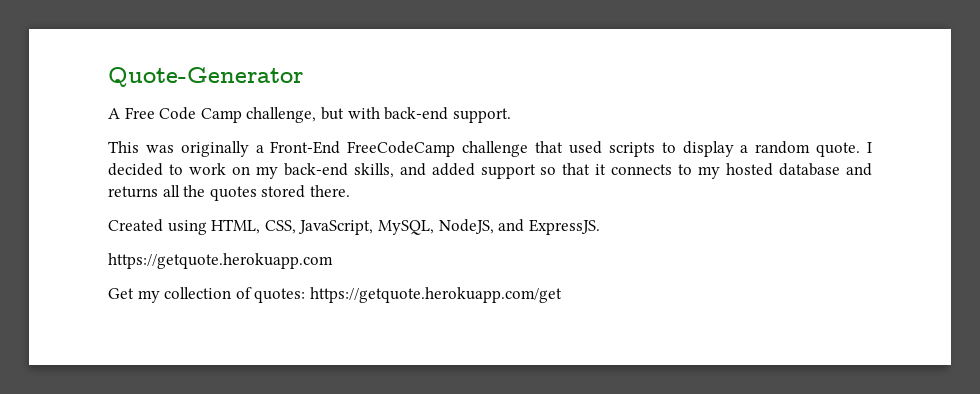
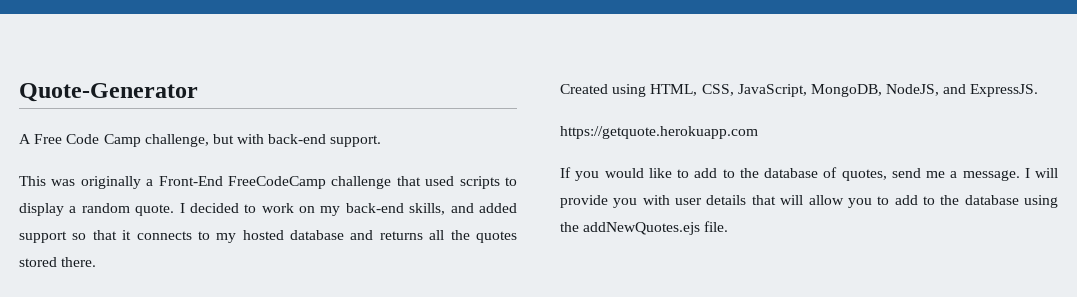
[377,220,434,235] MySQL, -> [810,84,882,97] MongoDB,
[108,287,562,303] Get my collection of quotes: https://getquote.herokuapp.com/get -> [560,167,1058,181] [560,195,1058,208] [560,221,729,235] If you would like to add to the database of quotes, send me a message. I will provide you with user details that will allow you to add to the database using the addNewQuotes.ejs file.

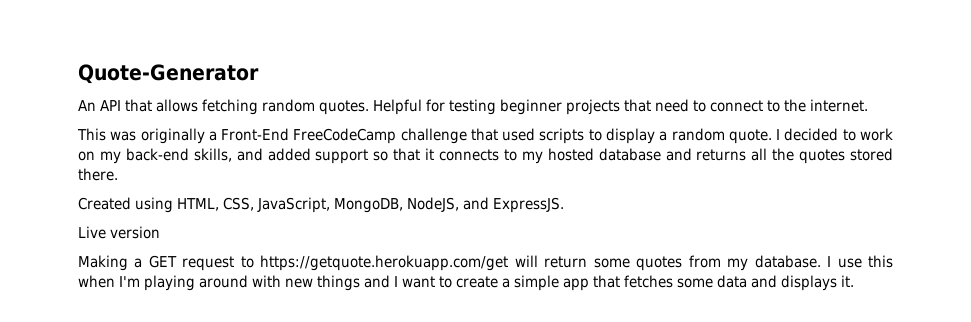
[19,134,382,147] A Free Code Camp challenge, but with back-end support. -> [78,99,868,115] An API that allows fetching random quotes. Helpful for testing beginner projects that need to connect to the internet.
[560,126,758,139] [560,167,1058,181] [560,195,1058,208] [560,221,729,235] https://getquote.herokuapp.com // If you would like to add to the database of quotes, send me a message. I will provide you with user details that will allow you to add to the database using the addNewQuotes.ejs file. -> [78,226,160,239] [78,255,894,271] [78,275,854,291] Live version // Making a GET request to https://getquote.herokuapp.com/get will return some quotes from my database. I use this when I'm playing around with new things and I want to create a simple app that fetches some data and displays it.

